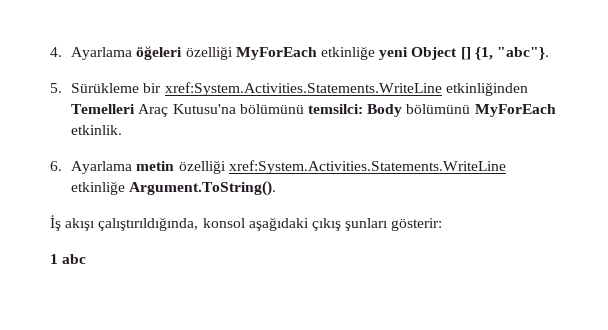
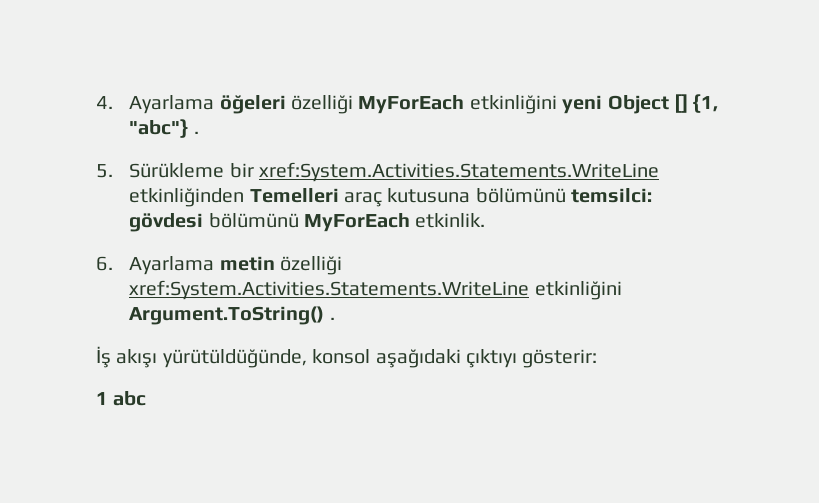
[321,46,376,60] etkinliğe -> [469,95,557,114] etkinliğini
[496,47,549,60] "abc"}. -> [129,119,199,138] "abc"} .
[138,104,236,117] Araç Kutusu'na -> [343,188,471,207] araç kutusuna
[367,104,403,117] Body -> [129,213,204,232] gövdesi
[71,181,277,196] etkinliğe Argument.ToString(). -> [534,281,622,300] [129,306,335,325] etkinliğini Argument.ToString() .
[98,217,199,231] çalıştırıldığında, -> [162,349,307,368] yürütüldüğünde,
[311,218,389,231] çıkış şunları -> [466,349,517,368] çıktıyı

